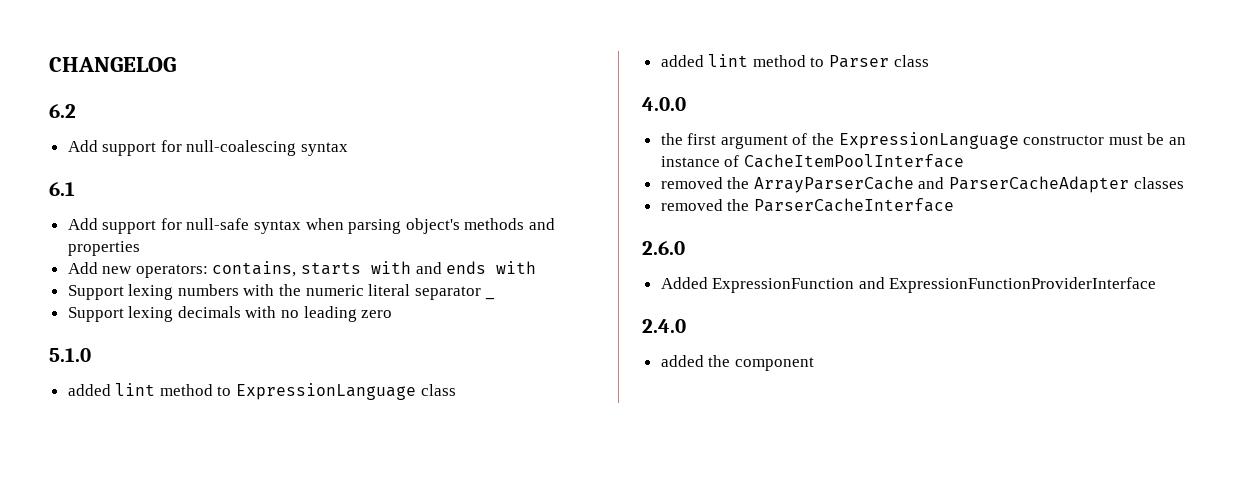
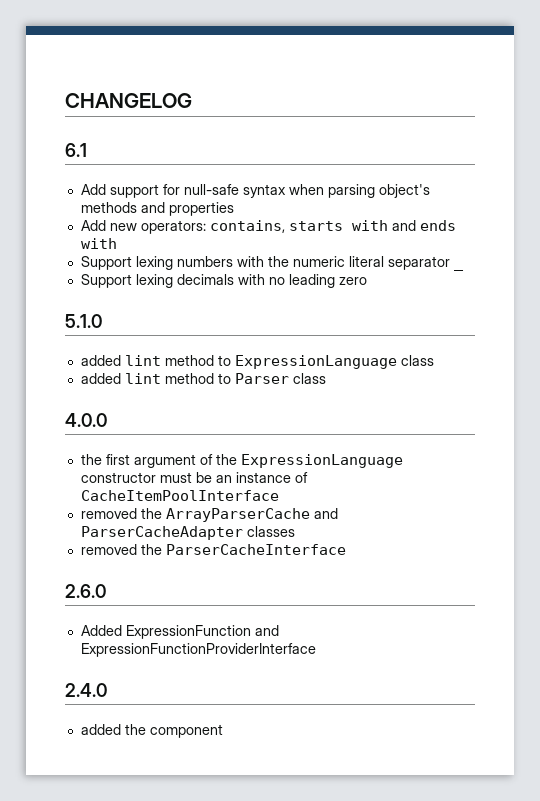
[49,104,76,118] [67,140,349,156] // 6.2 // Add support for null-coalescing syntax -> (192, 100) none

